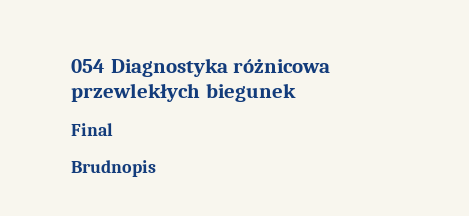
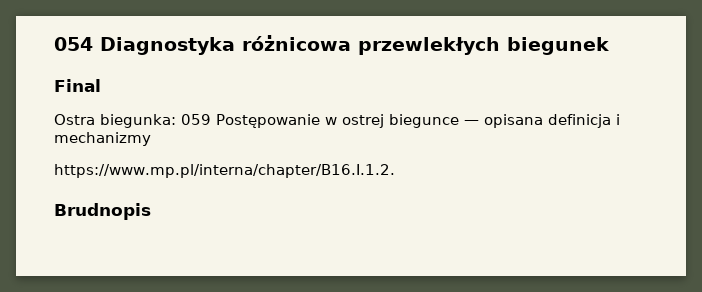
(113, 129) none -> [54,114,620,128] [54,132,151,146] [54,164,395,178] // Ostra biegunka: 059 Postępowanie w ostrej biegunce — opisana definicja i mechanizmy // https://www.mp.pl/interna/chapter/B16.I.1.2.

